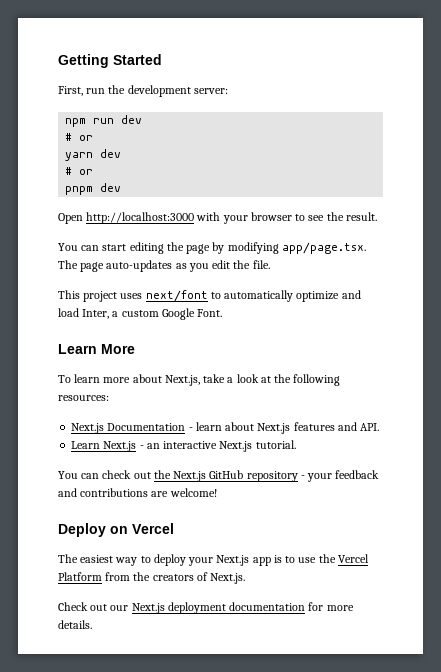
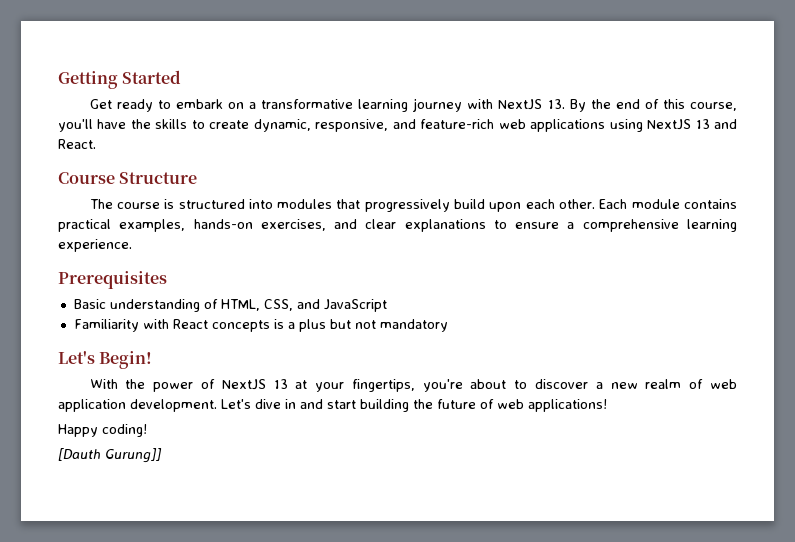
[58,85,228,97] [65,115,143,127] [65,133,94,141] [65,149,122,161] [65,167,94,175] [65,183,122,195] [58,212,377,224] [58,242,366,254] [58,260,270,272] [58,290,361,302] [58,308,223,320] [58,344,135,354] [58,374,341,386] [58,395,109,401] [71,422,380,434] [71,440,296,452] [58,470,380,482] [58,488,217,497] [58,523,174,537] [58,554,369,566] [58,572,246,584] [58,602,354,614] [58,620,92,629] First, run the development server: // npm run dev // # or // yarn dev // # or // pnpm dev // Open http://localhost:3000 with your browser to see the result. // You can start editing the page by modifying app/page.tsx. The page auto-updates as you edit the file. // This project uses next/font to automatically optimize and load Inter, a custom Google Font. // Learn More // To learn more about Next.js, take a look at the following resources: // Next.js Documentation - learn about Next.js features and API. // Learn Next.js - an interactive Next.js tutorial. // You can check out the Next.js GitHub repository - your feedback and contributions are welcome! // Deploy on Vercel // The easiest way to deploy your Next.js app is to use the Vercel Platform from the creators of Next.js. // Check out our Next.js deployment documentation for more details. -> [89,98,737,112] [58,119,737,132] [58,139,96,149] [58,172,198,184] [89,199,737,212] [58,219,737,232] [58,239,132,252] [58,271,167,289] [73,299,387,312] [73,319,448,332] [58,351,153,369] [89,379,737,392] [58,399,607,412] [58,424,147,437] [58,448,162,463] Get ready to embark on a transformative learning journey with NextJS 13. By the end of this course, you'll have the skills to create dynamic, responsive, and feature-rich web applications using NextJS 13 and React. // Course Structure // The course is structured into modules that progressively build upon each other. Each module contains practical examples, hands-on exercises, and clear explanations to ensure a comprehensive learning experience. // Prerequisites // Basic understanding of HTML, CSS, and JavaScript // Familiarity with React concepts is a plus but not mandatory // Let's Begin! // With the power of NextJS 13 at your fingertips, you're about to discover a new realm of web application development. Let's dive in and start building the future of web applications! // Happy coding! // [Dauth Gurung]]

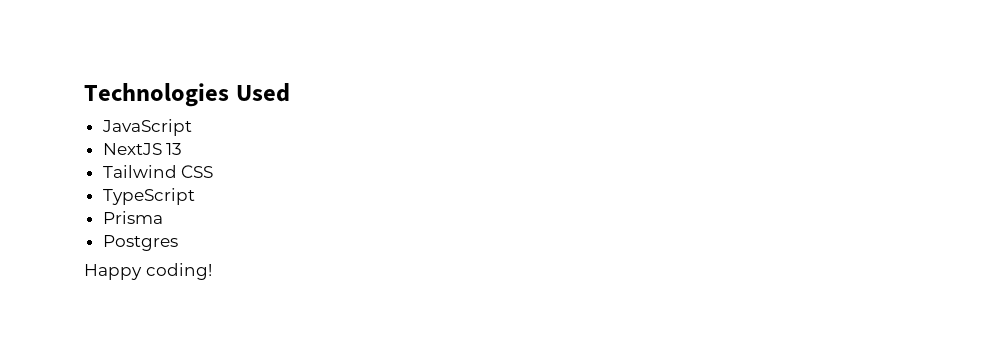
[58,70,182,89] [89,98,737,112] [58,119,737,132] [58,139,96,149] [58,172,198,184] [89,199,737,212] [58,219,737,232] [58,239,132,252] [58,271,167,289] [73,299,387,312] [73,319,448,332] [58,351,153,369] [89,379,737,392] [58,399,607,412] Getting Started // Get ready to embark on a transformative learning journey with NextJS 13. By the end of this course, you'll have the skills to create dynamic, responsive, and feature-rich web applications using NextJS 13 and React. // Course Structure // The course is structured into modules that progressively build upon each other. Each module contains practical examples, hands-on exercises, and clear explanations to ensure a comprehensive learning experience. // Prerequisites // Basic understanding of HTML, CSS, and JavaScript // Familiarity with React concepts is a plus but not mandatory // Let's Begin! // With the power of NextJS 13 at your fingertips, you're about to discover a new realm of web application development. Let's dive in and start building the future of web applications! -> [84,83,290,107] [101,119,192,136] [102,143,183,155] [102,165,214,178] [102,188,195,205] [102,211,163,224] [102,235,178,251] Technologies Used // JavaScript // NextJS 13 // Tailwind CSS // TypeScript // Prisma // Postgres
[58,448,162,463] // [Dauth Gurung]] -> (212, 271) none

